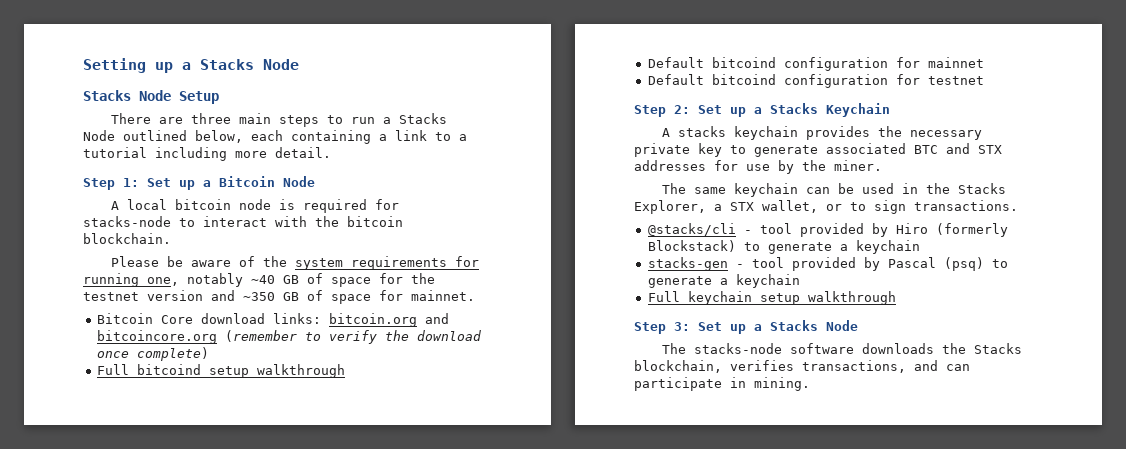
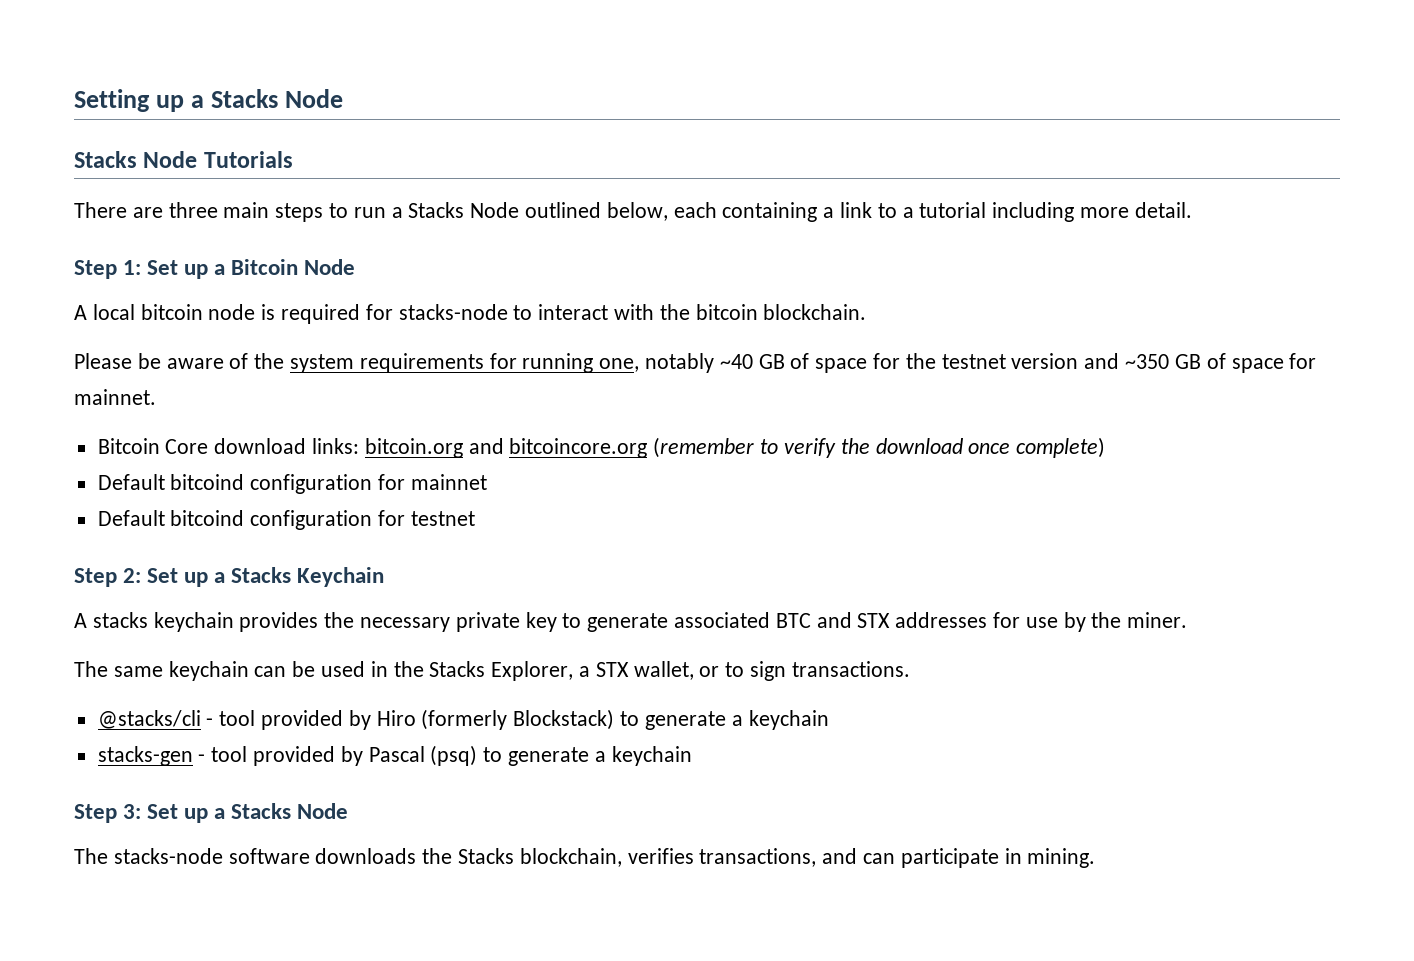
[179,91,219,104] Setup -> [203,151,293,168] Tutorials
[96,364,345,378] // Full bitcoind setup walkthrough -> (1106, 447) none
[647,291,896,305] // Full keychain setup walkthrough -> (692, 756) none

